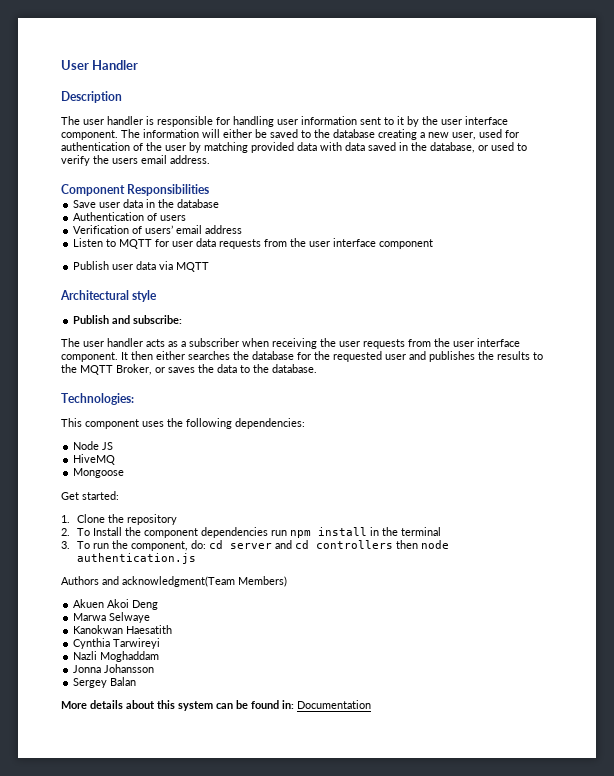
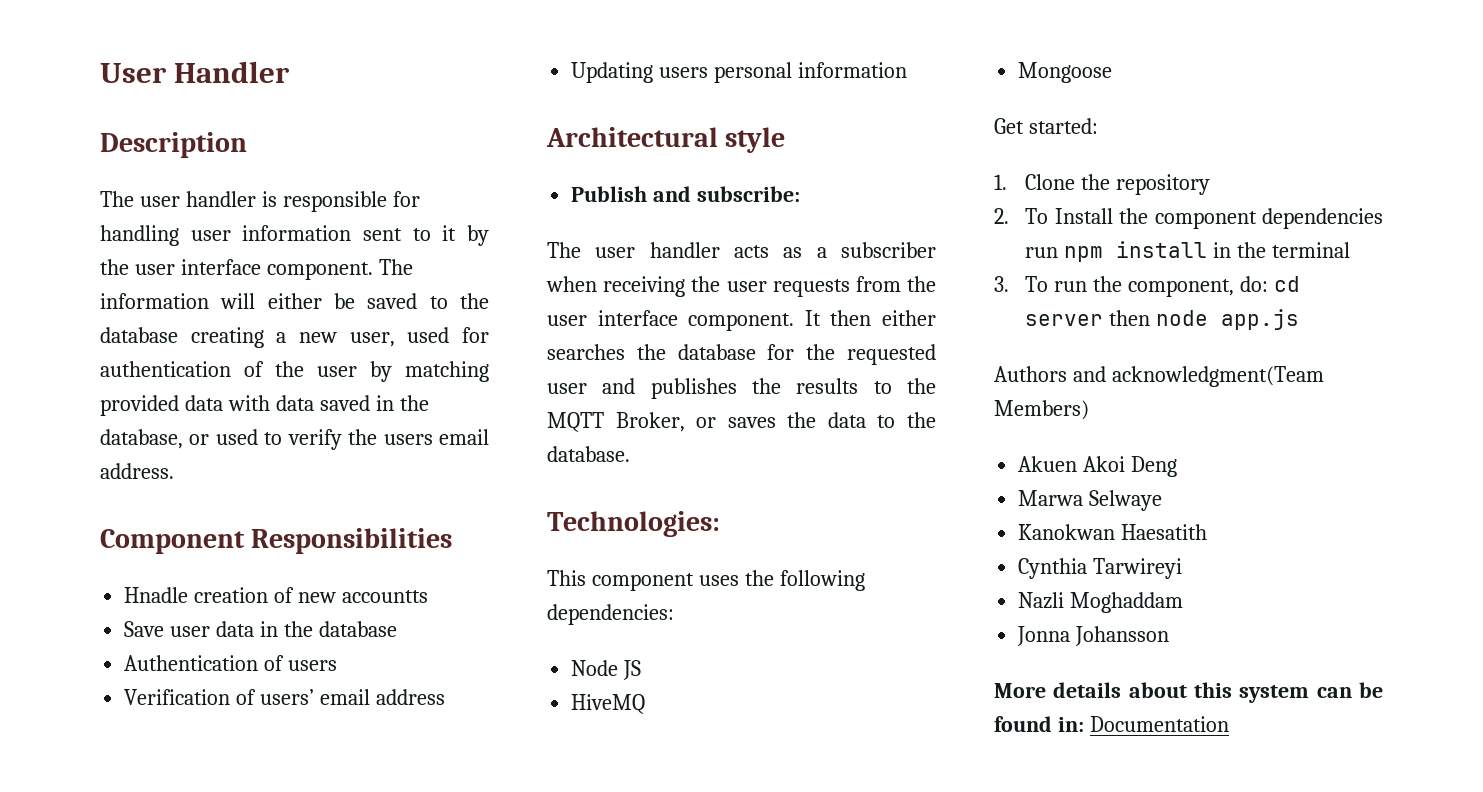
(210, 190) none -> [124,587,428,603] // Hnadle creation of new accountts
[73,238,434,249] [73,261,210,272] Listen to MQTT for user data requests from the user interface component // Publish user data via MQTT -> [571,62,908,83] Updating users personal information
[275,540,394,549] and cd controllers -> (1104, 320) none
[77,553,197,564] authentication.js -> [1221,309,1300,330] app.js
[73,677,137,688] // Sergey Balan -> (1170, 636) none

